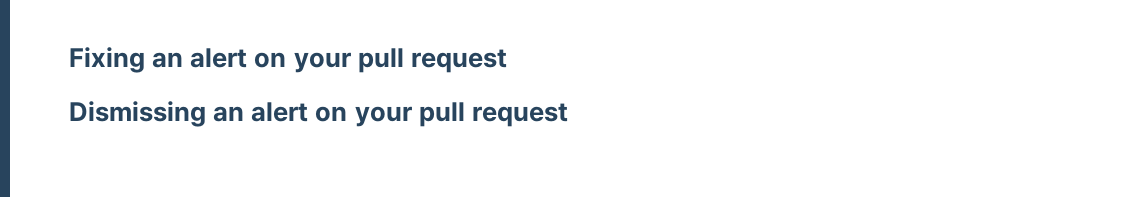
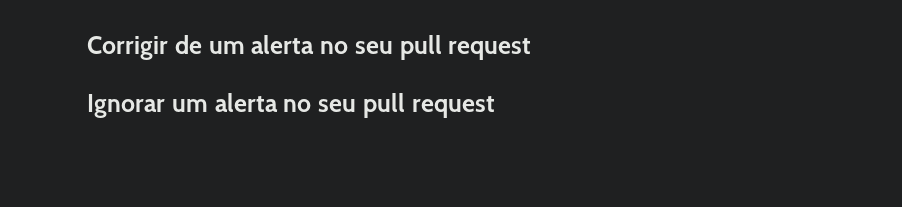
[69,47,507,73] [69,101,412,127] Fixing an alert on your pull request // Dismissing an alert on your -> [87,35,532,60] [87,93,356,118] Corrigir de um alerta no seu pull request // Ignorar um alerta no seu

